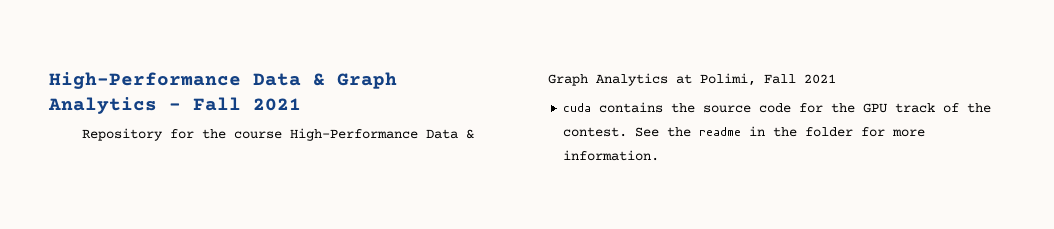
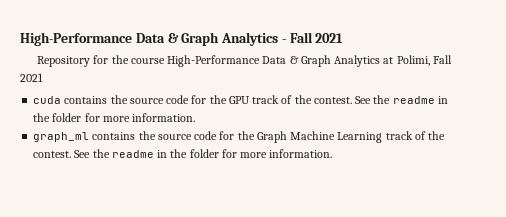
(660, 155) none -> [33,131,446,143] [33,149,333,158] // graph_ml contains the source code for the Graph Machine Learning track of the contest. See the readme in the folder for more information.

